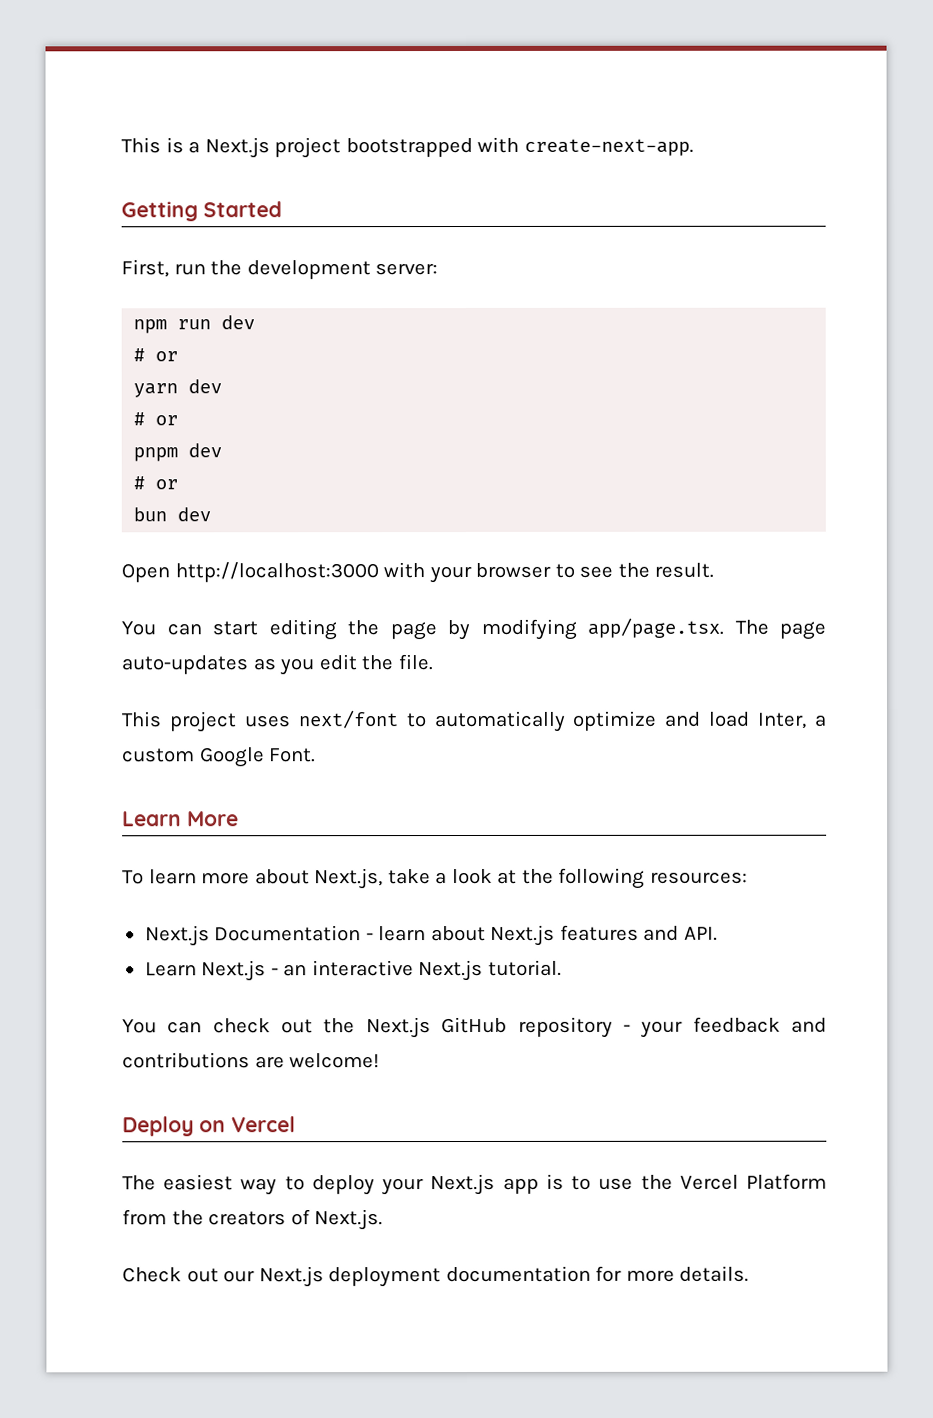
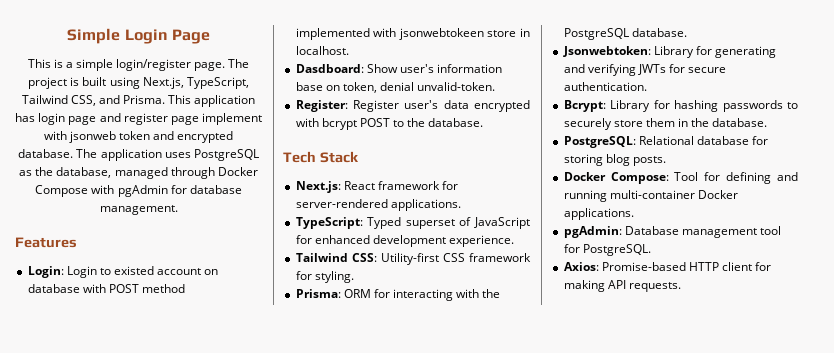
[121,136,694,159] [121,201,282,222] [121,259,439,280] [133,315,256,334] [133,348,179,362] [133,379,223,398] [133,412,179,426] [133,443,223,462] [133,476,179,490] [133,507,212,522] [121,562,715,584] [121,617,826,641] [121,654,433,676] [122,710,827,733] [122,747,317,768] [122,811,239,827] [122,867,748,890] [144,924,718,947] [144,959,562,982] [122,1016,828,1039] [122,1052,381,1069] [122,1116,296,1137] [122,1173,828,1196] [122,1209,384,1231] [122,1265,750,1288] This is a Next.js project bootstrapped with create-next-app. // Getting Started // First, run the development server: // npm run dev // # or // yarn dev // # or // pnpm dev // # or // bun dev // Open http://localhost:3000 with your browser to see the result. // You can start editing the page by modifying app/page.tsx. The page auto-updates as you edit the file. // This project uses next/font to automatically optimize and load Inter, a custom Google Font. // Learn More // To learn more about Next.js, take a look at the following resources: // Next.js Documentation - learn about Next.js features and API. // Learn Next.js - an interactive Next.js tutorial. // You can check out the Next.js GitHub repository - your feedback and contributions are welcome! // Deploy on Vercel // The easiest way to deploy your Next.js app is to use the Vercel Platform from the creators of Next.js. // Check out our Next.js deployment documentation for more details. -> [67,28,210,44] [27,59,250,71] [28,77,249,89] [21,95,256,107] [15,113,262,125] [43,131,234,143] [18,149,259,161] [19,167,258,179] [35,185,242,197] [99,205,178,215] [15,237,77,248] [27,266,219,278] [27,284,185,293] [295,28,530,40] [295,46,349,55] [295,64,502,73] [295,82,496,93] [295,100,530,112] [295,118,484,130] [283,151,359,163] [295,181,458,193] [295,199,461,211] [295,217,530,229] [295,235,514,247] [295,253,531,265] [295,271,354,283] [295,289,501,301] [563,28,687,40] [562,46,776,58] [563,64,727,76] [563,82,647,91] [563,100,798,112] [563,118,768,130] [563,136,768,148] [563,154,666,166] [563,172,798,184] [563,190,738,202] [563,208,634,220] [563,226,781,238] [563,244,651,256] [563,262,772,271] [563,280,681,292] Simple Login Page // This is a simple login/register page. The project is built using Next.js, TypeScript, Tailwind CSS, and Prisma. This application has login page and register page implement with jsonweb token and encrypted database. The application uses PostgreSQL as the database, managed through Docker Compose with pgAdmin for database management. // Features // Login: Login to existed account on database with POST method implemented with jsonwebtokeen store in localhost. // Dasdboard: Show user's information base on token, denial unvalid-token. // Register: Register user's data encrypted with bcrypt POST to the database. // Tech Stack // Next.js: React framework for server-rendered applications. // TypeScript: Typed superset of JavaScript for enhanced development experience. // Tailwind CSS: Utility-first CSS framework for styling. // Prisma: ORM for interacting with the PostgreSQL database. // Jsonwebtoken: Library for generating and verifying JWTs for secure authentication. // Bcrypt: Library for hashing passwords to securely store them in the database. // PostgreSQL: Relational database for storing blog posts. // Docker Compose: Tool for defining and running multi-container Docker applications. // pgAdmin: Database management tool for PostgreSQL. // Axios: Promise-based HTTP client for making API requests.

